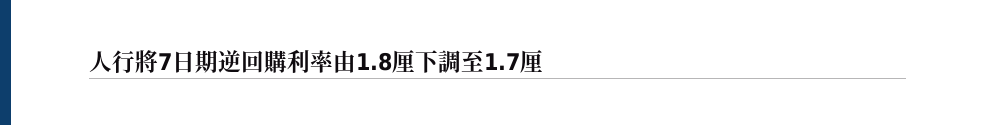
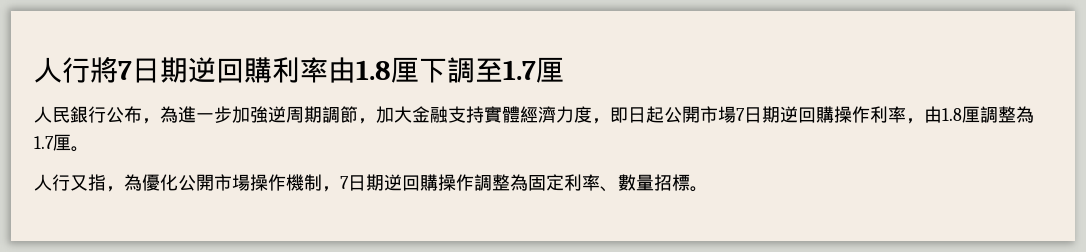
(543, 61) none -> [34,106,1034,124] [34,134,89,152] [34,174,708,192] // 人民銀行公布，為進一步加強逆周期調節，加大金融支持實體經濟力度，即日起公開市場7日期逆回購操作利率，由1.8厘調整為1.7厘。 // 人行又指，為優化公開市場操作機制，7日期逆回購操作調整為固定利率、數量招標。

